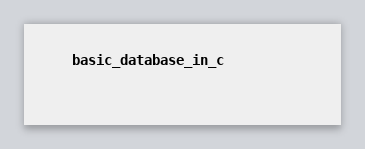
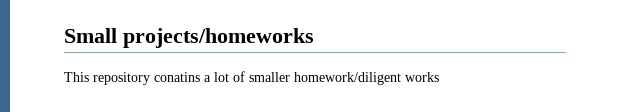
[72,54,224,68] basic_database_in_c -> [64,28,314,48] [64,71,439,85] Small projects/homeworks // This repository conatins a lot of smaller homework/diligent works

